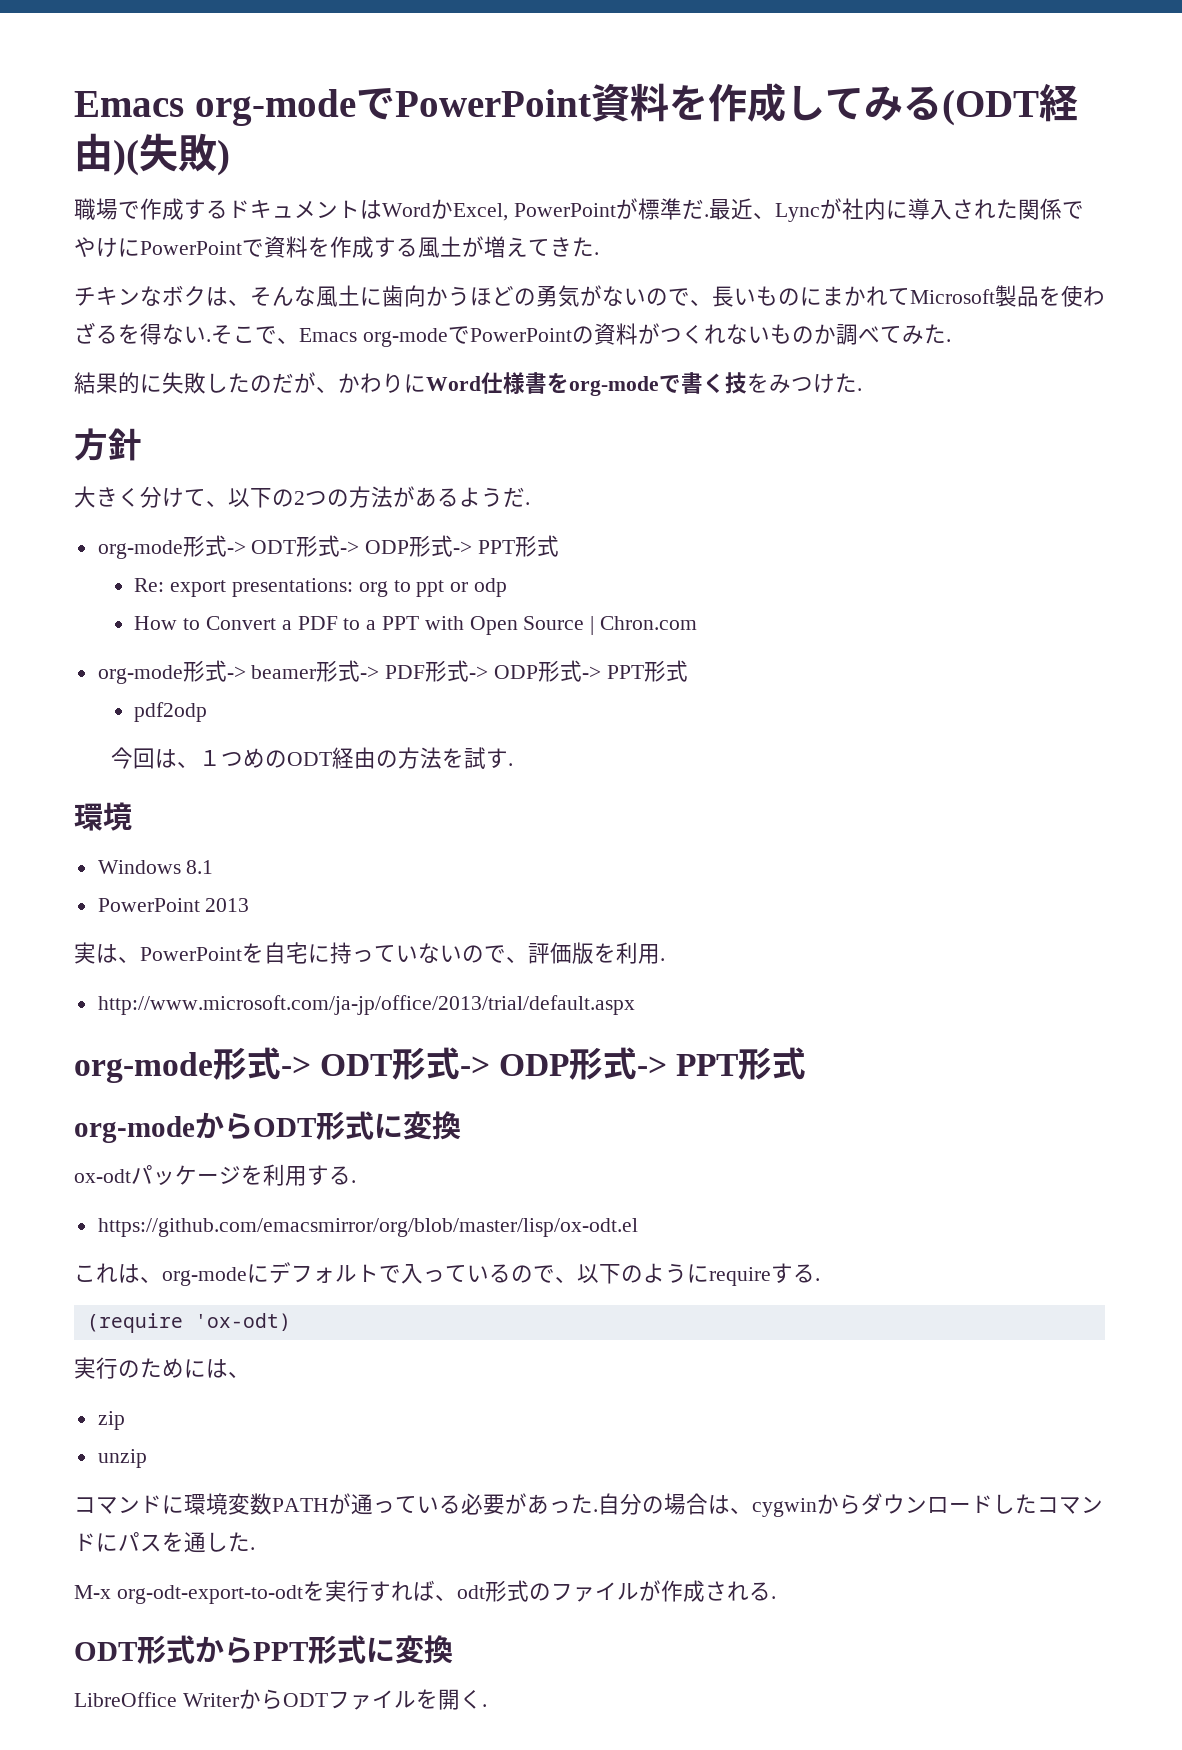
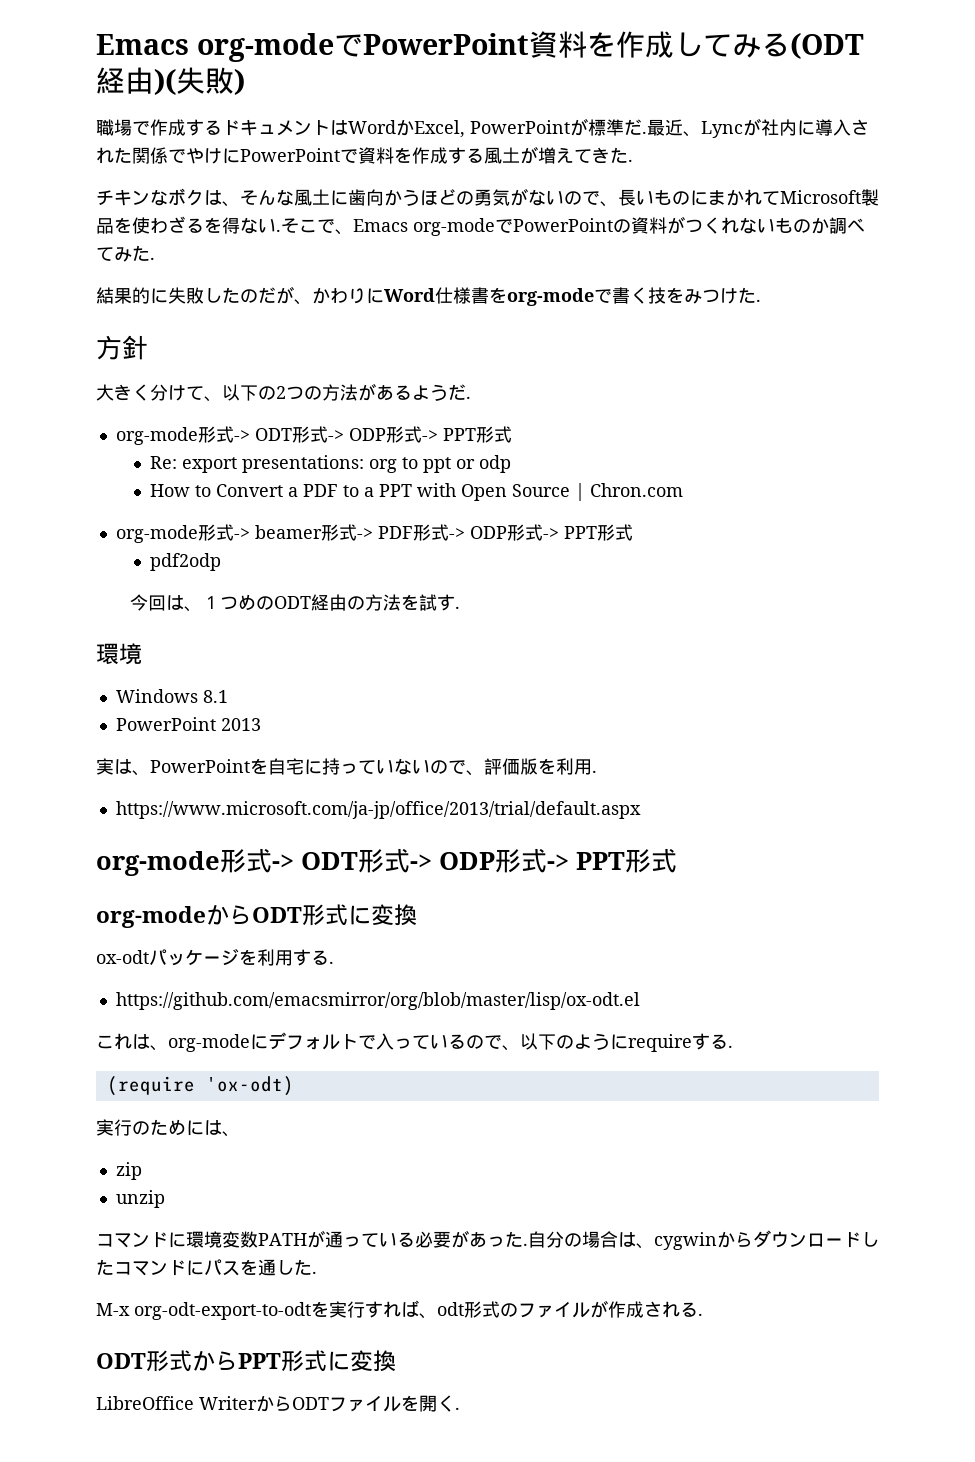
[97,995,635,1015] http://www.microsoft.com/ja-jp/office/2013/trial/default.aspx -> [115,801,641,819] https://www.microsoft.com/ja-jp/office/2013/trial/default.aspx

